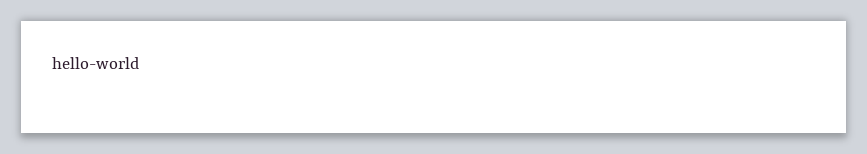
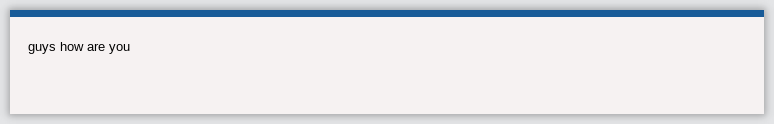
[52,57,139,69] hello-world -> [28,42,130,54] guys how are you

